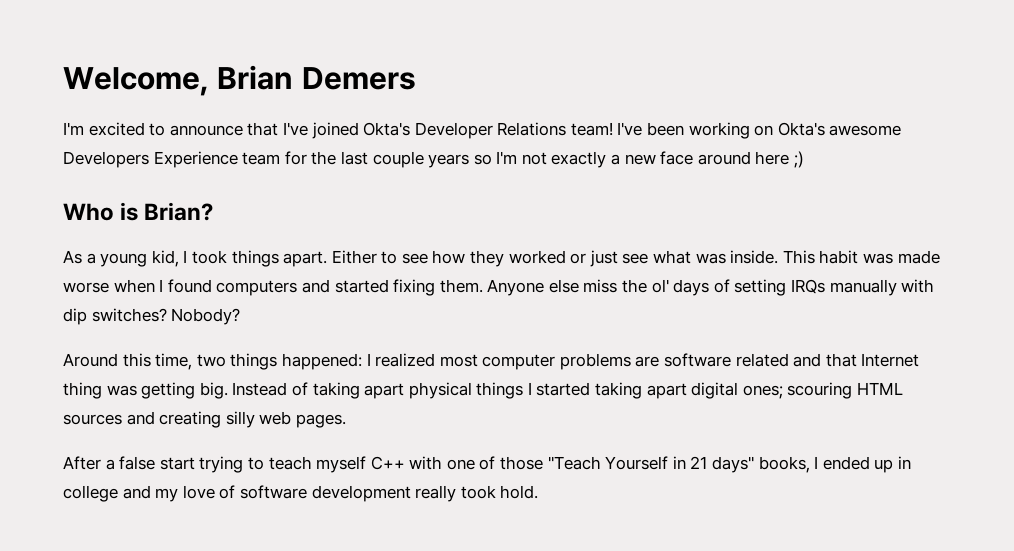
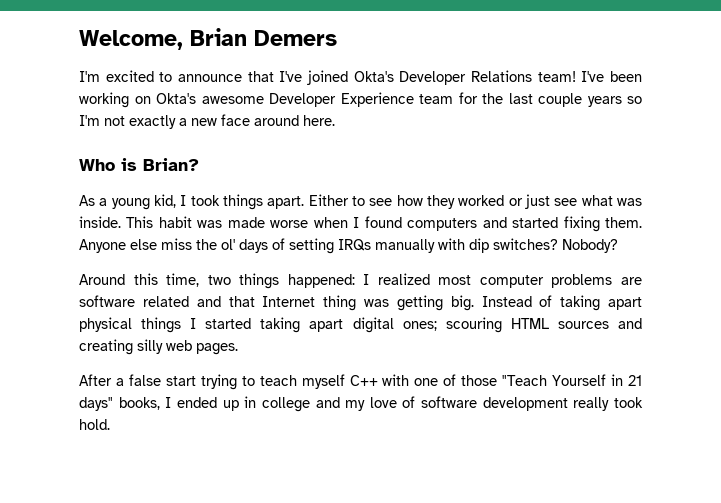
[63,151,149,168] Developers -> [269,93,336,107] Developer
[755,151,805,168] here ;) -> [303,115,335,126] here.

